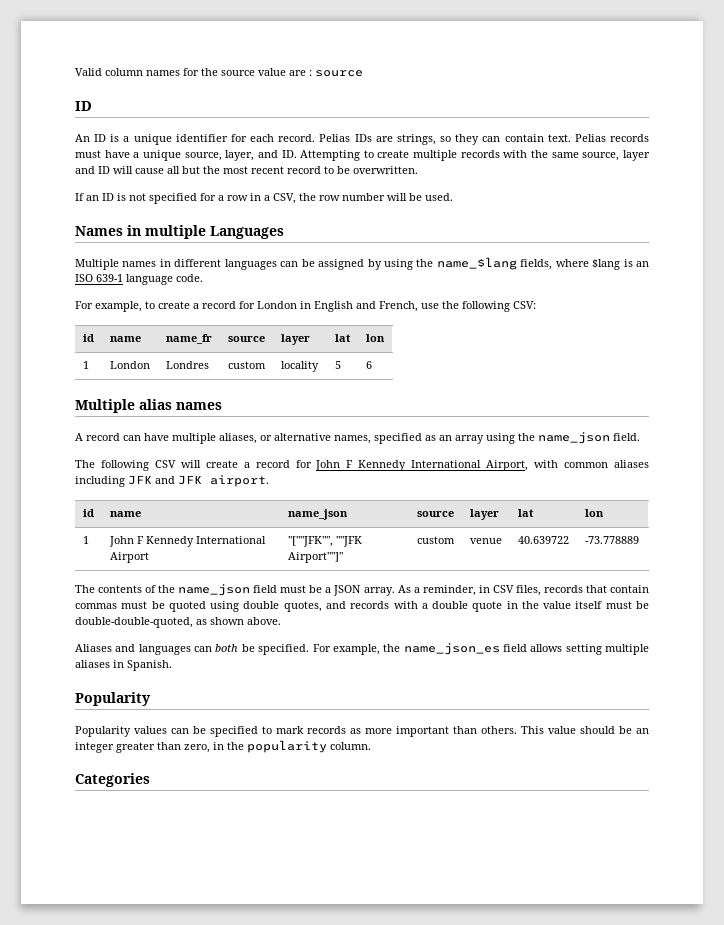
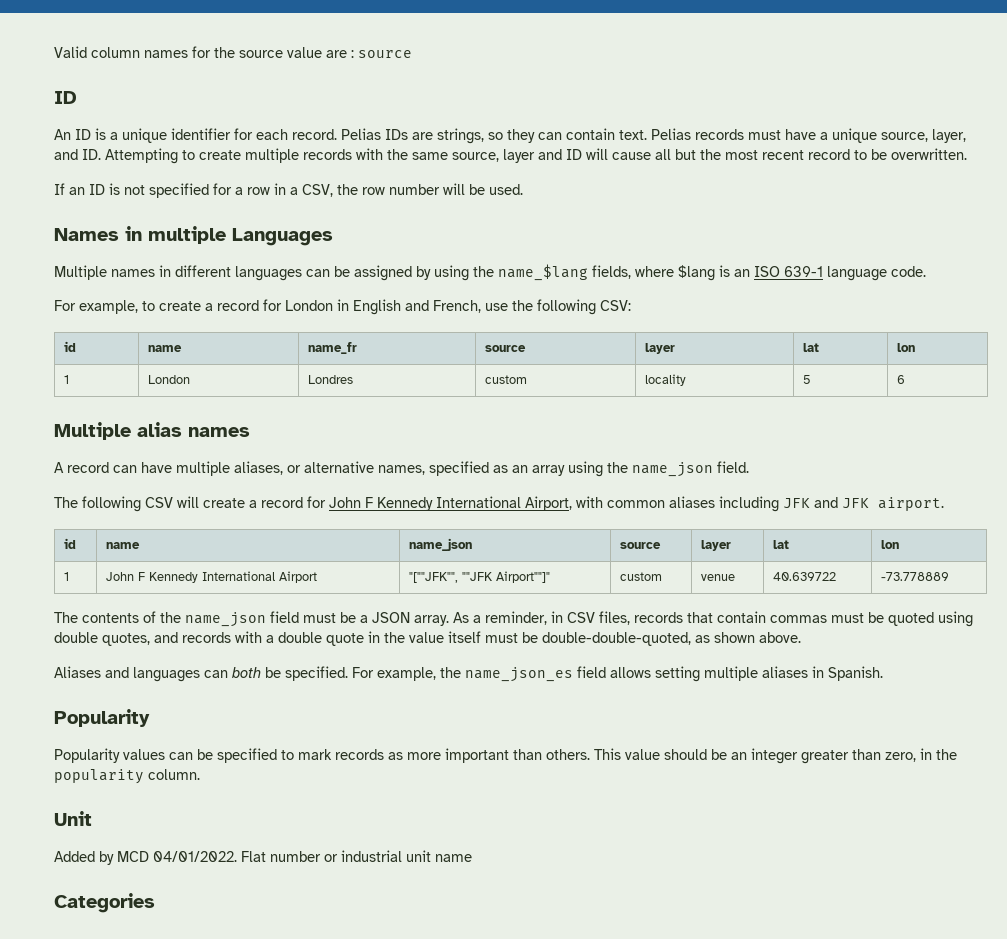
(371, 746) none -> [54,811,92,826] [54,850,472,865] // Unit // Added by MCD 04/01/2022. Flat number or industrial unit name

